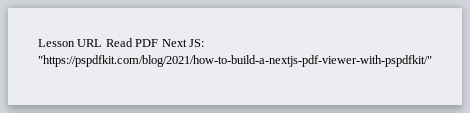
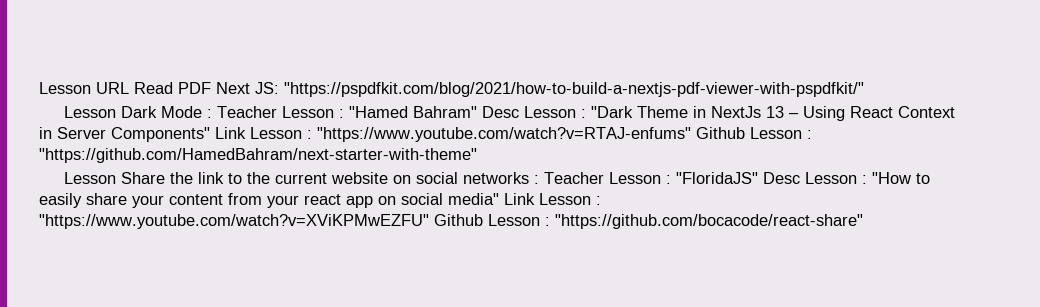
(432, 61) none -> [63,106,955,121] [39,127,812,142] [39,148,477,163] [63,172,930,184] [39,193,601,208] [39,214,863,229] // Lesson Dark Mode : Teacher Lesson : "Hamed Bahram" Desc Lesson : "Dark Theme in NextJs 13 – Using React Context in Server Components" Link Lesson : "https://www.youtube.com/watch?v=RTAJ-enfums" Github Lesson : "https://github.com/HamedBahram/next-starter-with-theme" // Lesson Share the link to the current website on social networks : Teacher Lesson : "FloridaJS" Desc Lesson : "How to easily share your content from your react app on social media" Link Lesson : "https://www.youtube.com/watch?v=XViKPMwEZFU" Github Lesson : "https://github.com/bocacode/react-share"

